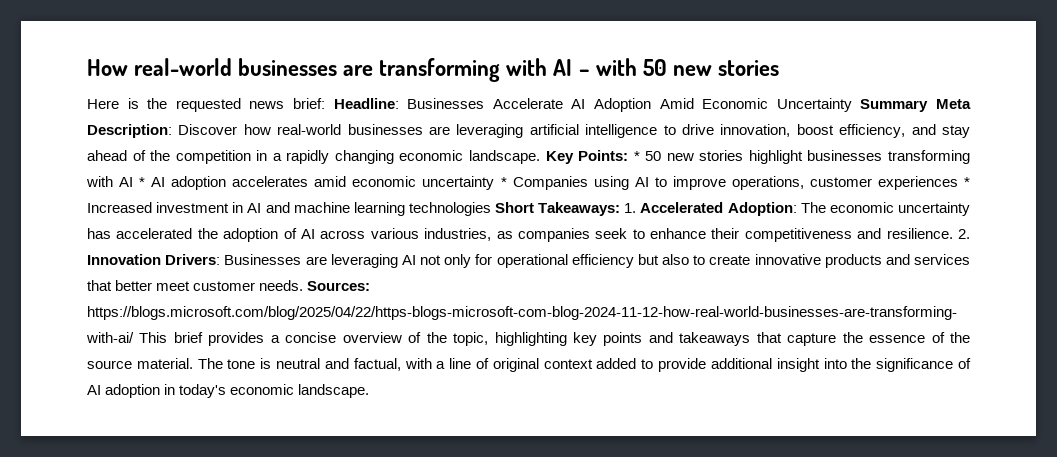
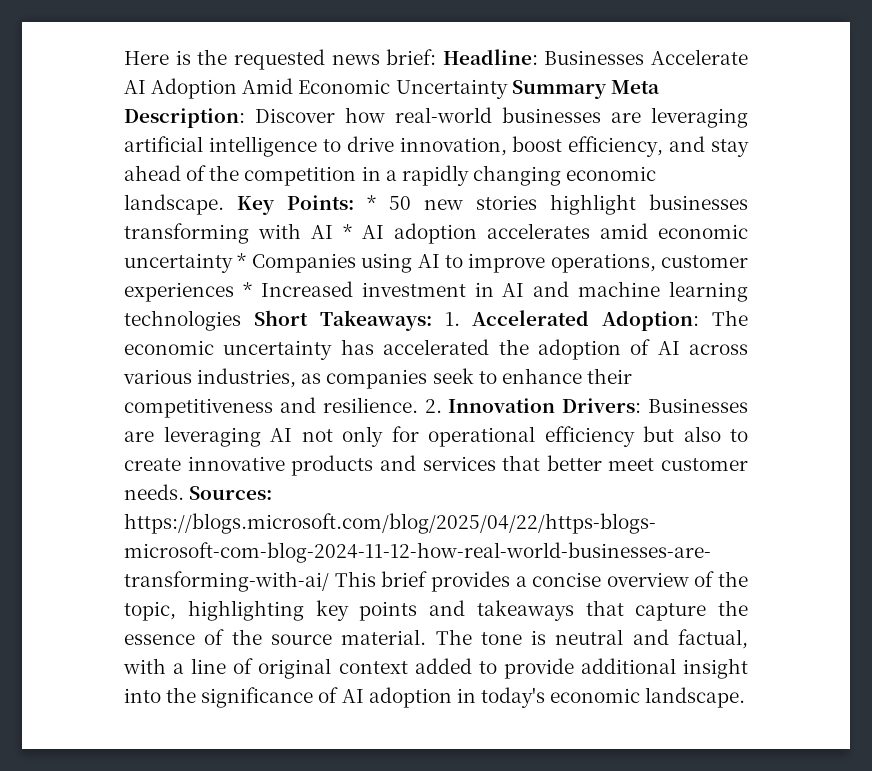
[87,58,779,82] How real-world businesses are transforming with AI – with 50 new stories // -> (124, 58) none

